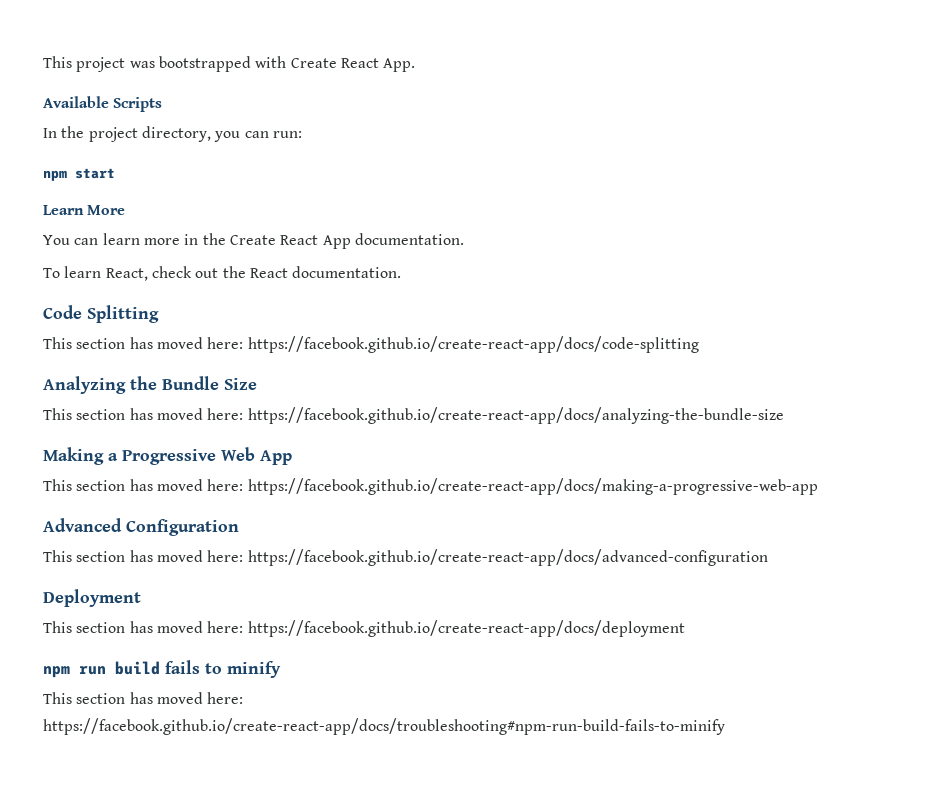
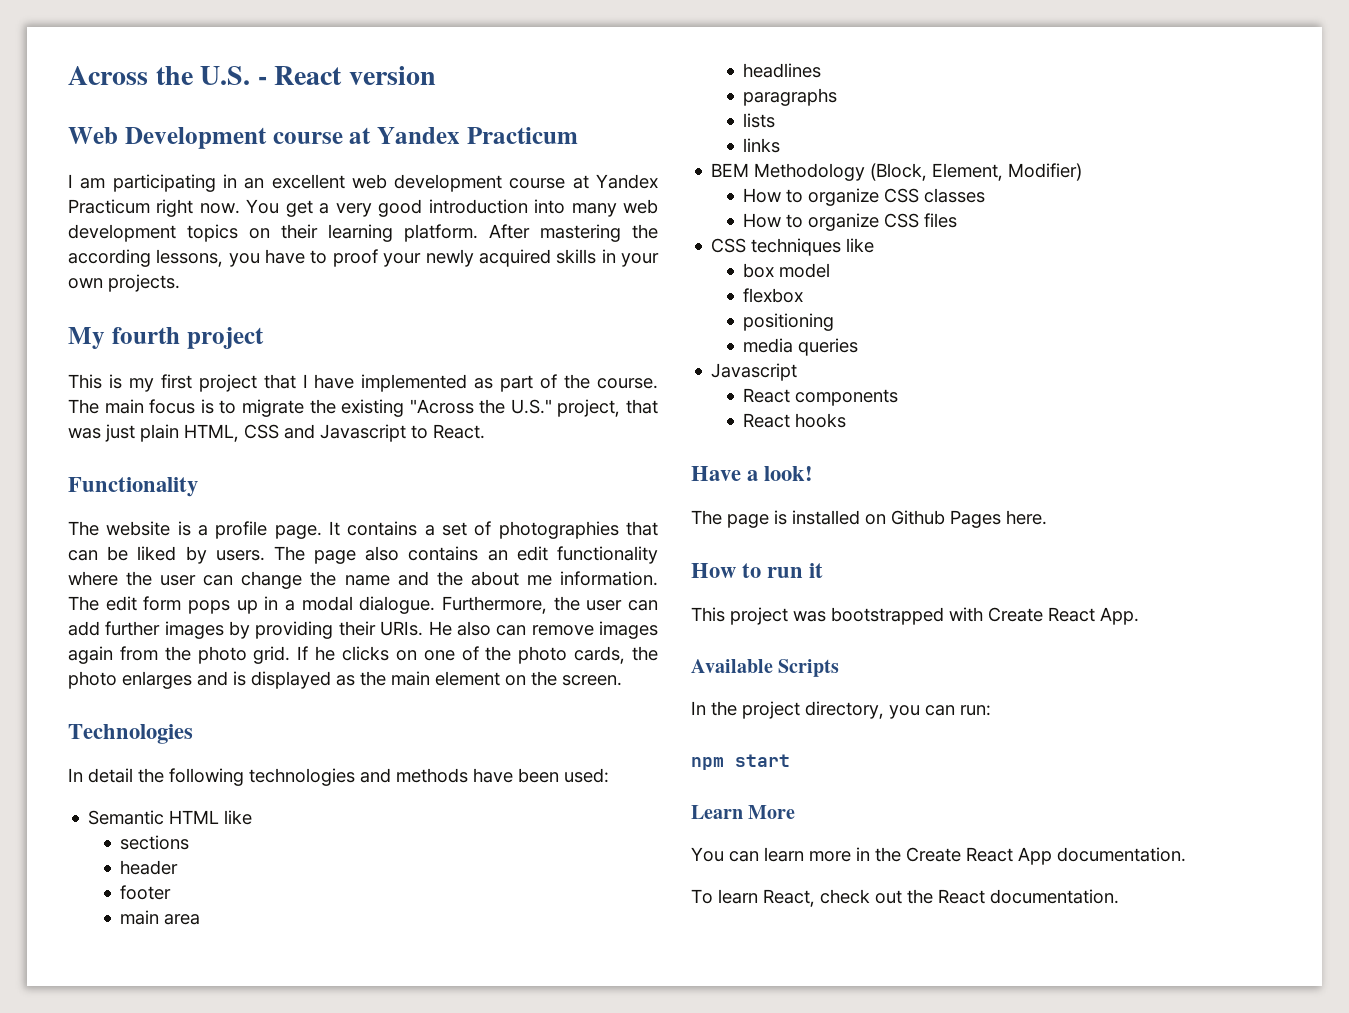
(43, 62) none -> [68,66,436,85] [68,127,578,149] [68,174,658,192] [68,199,658,217] [68,224,658,242] [68,249,660,267] [68,274,180,292] [68,327,264,349] [68,374,658,392] [68,399,658,417] [68,424,485,442] [68,477,198,497] [68,521,658,539] [68,546,658,564] [68,571,658,589] [68,596,658,614] [68,621,659,639] [68,646,658,664] [68,671,622,689] [68,724,193,744] [68,768,609,786] [88,810,253,825] [120,835,190,850] [120,860,179,875] [120,885,172,900] [120,910,201,925] [743,63,822,78] [743,88,838,106] [743,113,776,128] [743,138,781,153] [711,163,1083,181] [743,188,986,206] [743,213,958,231] [711,238,875,256] [743,263,831,278] [743,288,804,303] [743,313,835,331] [743,338,859,356] [711,363,798,381] [743,388,899,406] [743,413,847,428] [691,466,814,481] [691,510,1047,528] [691,563,824,578] Across the U.S. - React version // Web Development course at Yandex Practicum // I am participating in an excellent web development course at Yandex Practicum right now. You get a very good introduction into many web development topics on their learning platform. After mastering the according lessons, you have to proof your newly acquired skills in your own projects. // My fourth project // This is my first project that I have implemented as part of the course. The main focus is to migrate the existing "Across the U.S." project, that was just plain HTML, CSS and Javascript to React. // Functionality // The website is a profile page. It contains a set of photographies that can be liked by users. The page also contains an edit functionality where the user can change the name and the about me information. The edit form pops up in a modal dialogue. Furthermore, the user can add further images by providing their URIs. He also can remove images again from the photo grid. If he clicks on one of the photo cards, the photo enlarges and is displayed as the main element on the screen. // Technologies // In detail the following technologies and methods have been used: // Semantic HTML like // sections // header // footer // main area // headlines // paragraphs // lists // links // BEM Methodology (Block, Element, Modifier) // How to organize CSS сlasses // How to organize CSS files // CSS techniques like // box model // flexbox // positioning // media queries // Javascript // React components // React hooks // Have a look! // The page is installed on Github Pages here. // How to run it //
[43,305,159,323] [43,336,699,353] [43,376,257,394] [43,407,784,424] [43,447,292,465] [43,478,818,495] [43,518,239,536] [43,549,768,566] [43,589,141,607] [43,620,685,637] [43,660,281,678] [43,692,244,704] [43,718,725,735] // Code Splitting // This section has moved here: https://facebook.github.io/create-react-app/docs/code-splitting // Analyzing the Bundle Size // This section has moved here: https://facebook.github.io/create-react-app/docs/analyzing-the-bundle-size // Making a Progressive Web App // This section has moved here: https://facebook.github.io/create-react-app/docs/making-a-progressive-web-app // Advanced Configuration // This section has moved here: https://facebook.github.io/create-react-app/docs/advanced-configuration // Deployment // This section has moved here: https://facebook.github.io/create-react-app/docs/deployment // npm run build fails to minify // This section has moved here: https://facebook.github.io/create-react-app/docs/troubleshooting#npm-run-build-fails-to-minify -> (1119, 896) none

